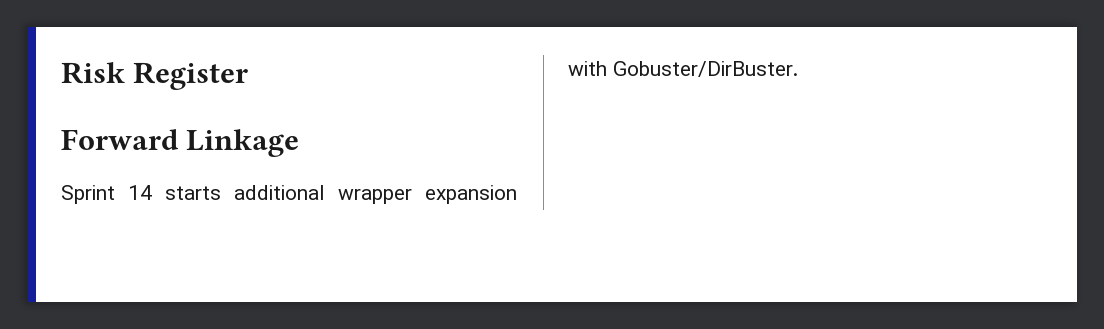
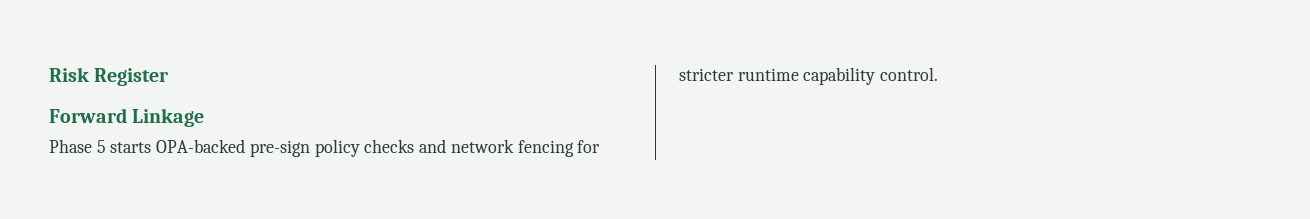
[61,185,517,204] [568,61,798,77] Sprint 14 starts additional wrapper expansion with Gobuster/DirBuster. -> [49,139,601,157] [679,67,939,85] Phase 5 starts OPA-backed pre-sign policy checks and network fencing for stricter runtime capability control.

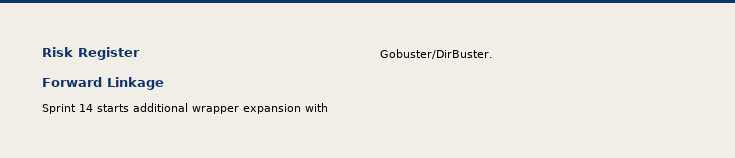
[49,139,601,157] [679,67,939,85] Phase 5 starts OPA-backed pre-sign policy checks and network fencing for stricter runtime capability control. -> [42,103,328,114] [380,49,493,59] Sprint 14 starts additional wrapper expansion with Gobuster/DirBuster.

